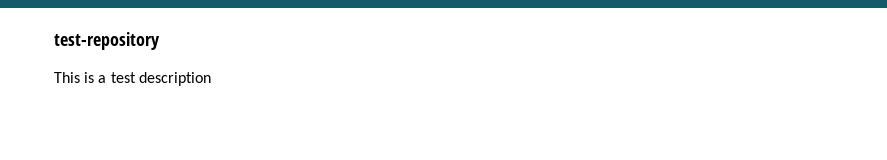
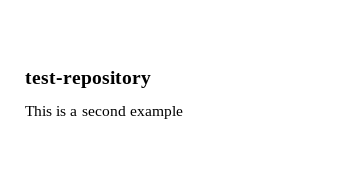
[110,72,211,86] test description -> [81,106,183,119] second example

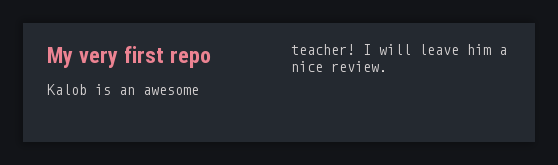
[25,71,151,88] [25,106,183,119] test-repository // This is a second example -> [47,46,211,68] [47,84,199,95] [291,44,507,55] [291,61,387,72] My very first repo // Kalob is an awesome teacher! I will leave him a nice review.

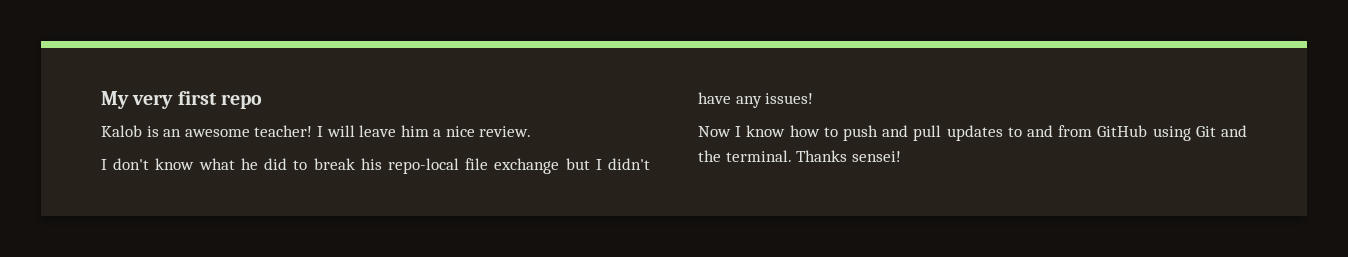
(387, 66) none -> [101,158,650,174] [698,92,814,108] [698,125,1247,141] [698,150,901,162] // I don't know what he did to break his repo-local file exchange but I didn't have any issues! // Now I know how to push and pull updates to and from GitHub using Git and the terminal. Thanks sensei!

